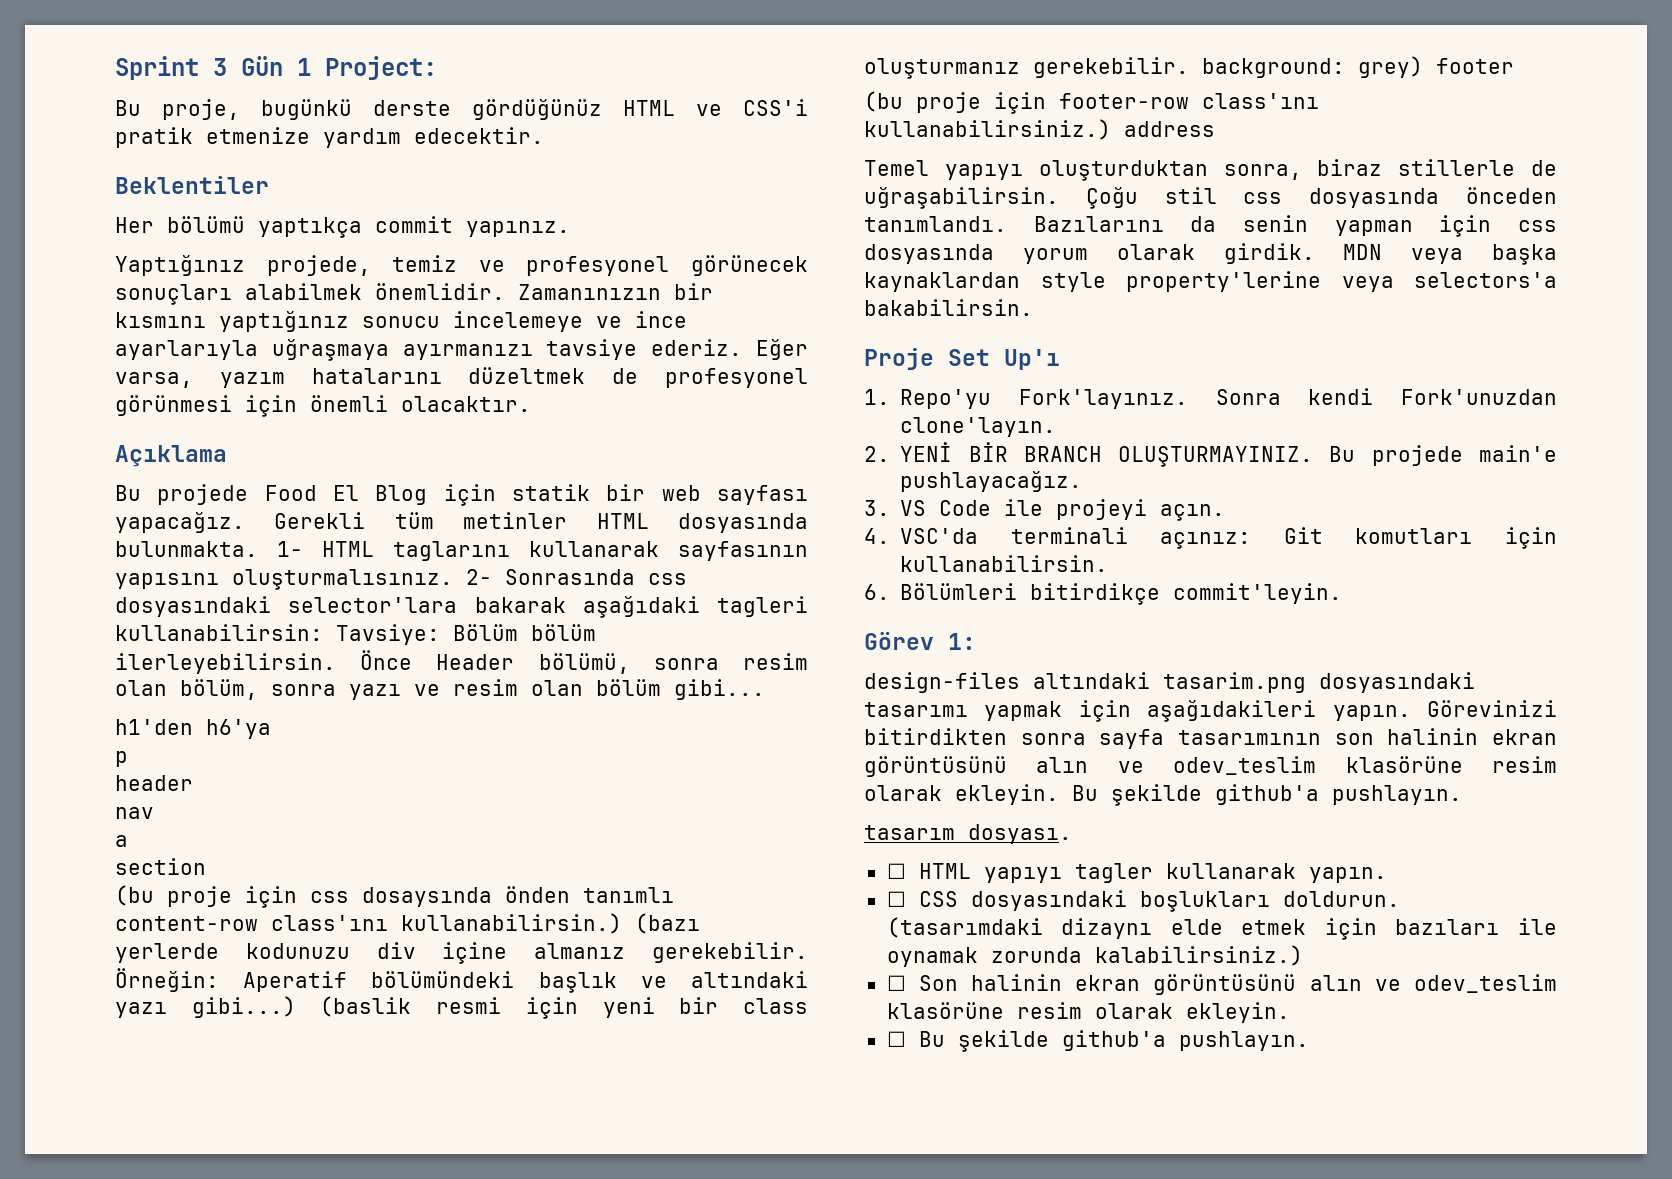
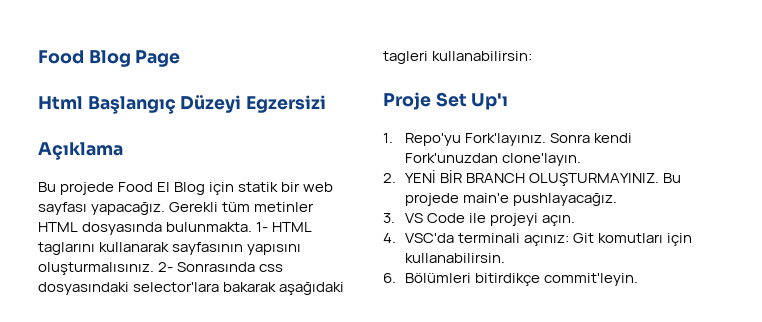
[115,56,437,80] [115,99,808,120] [115,127,544,148] [115,176,269,194] [115,216,570,238] [115,255,809,276] [115,283,713,305] [115,311,687,332] [115,339,808,361] [115,367,808,388] [115,395,531,417] Sprint 3 Gün 1 Project: // Bu proje, bugünkü derste gördüğünüz HTML ve CSS'i pratik etmenize yardım edecektir. // Beklentiler // Her bölümü yaptıkça commit yapınız. // Yaptığınız projede, temiz ve profesyonel görünecek sonuçları alabilmek önemlidir. Zamanınızın bir kısmını yaptığınız sonucu incelemeye ve ince ayarlarıyla uğraşmaya ayırmanızı tavsiye ederiz. Eğer varsa, yazım hatalarını düzeltmek de profesyonel görünmesi için önemli olacaktır. -> [38,50,181,67] [38,95,327,114] Food Blog Page // Html Başlangıç Düzeyi Egzersizi
[336,624,596,645] [115,650,808,674] [115,679,765,700] [115,719,271,739] [115,751,128,767] [115,775,193,791] [115,807,154,819] [115,835,128,847] [115,858,206,875] [115,885,674,908] [115,913,700,934] [115,942,808,964] [115,968,808,993] [115,996,808,1019] [864,56,1514,79] [864,91,1319,114] [864,119,1215,140] [864,159,1557,181] [864,187,1557,209] [864,215,1557,237] [864,243,1557,265] [864,271,1557,292] [864,299,1033,316] Tavsiye: Bölüm bölüm ilerleyebilirsin. Önce Header bölümü, sonra resim olan bölüm, sonra yazı ve resim olan bölüm gibi... // h1'den h6'ya // p // header // nav // a // section // (bu proje için css dosaysında önden tanımlı content-row class'ını kullanabilirsin.) (bazı yerlerde kodunuzu div içine almanız gerekebilir. Örneğin: Aperatif bölümündeki başlık ve altındaki yazı gibi...) (baslik resmi için yeni bir class oluşturmanız gerekebilir. background: grey) footer // (bu proje için footer-row class'ını kullanabilirsiniz.) address // Temel yapıyı oluşturduktan sonra, biraz stillerle de uğraşabilirsin. Çoğu stil css dosyasında önceden tanımlandı. Bazılarını da senin yapman için css dosyasında yorum olarak girdik. MDN veya başka kaynaklardan style property'lerine veya selectors'a bakabilirsin. -> (533, 56) none
[864,632,976,650] [864,672,1475,693] [864,700,1557,722] [864,728,1557,749] [864,756,1557,777] [864,784,1462,806] [864,824,1072,844] [886,863,1387,883] [886,890,1400,912] [886,917,1557,940] [886,945,1303,967] [886,974,1557,995] [886,1002,1290,1023] [886,1030,1309,1052] // Görev 1: // design-files altındaki tasarim.png dosyasındaki tasarımı yapmak için aşağıdakileri yapın. Görevinizi bitirdikten sonra sayfa tasarımının son halinin ekran görüntüsünü alın ve odev_teslim klasörüne resim olarak ekleyin. Bu şekilde github'a pushlayın. // tasarım dosyası. // ☐ HTML yapıyı tagler kullanarak yapın. // ☐ CSS dosyasındaki boşlukları doldurun. (tasarımdaki dizaynı elde etmek için bazıları ile oynamak zorunda kalabilirsiniz.) // ☐ Son halinin ekran görüntüsünü alın ve odev_teslim klasörüne resim olarak ekleyin. // ☐ Bu şekilde github'a pushlayın. -> (638, 279) none

